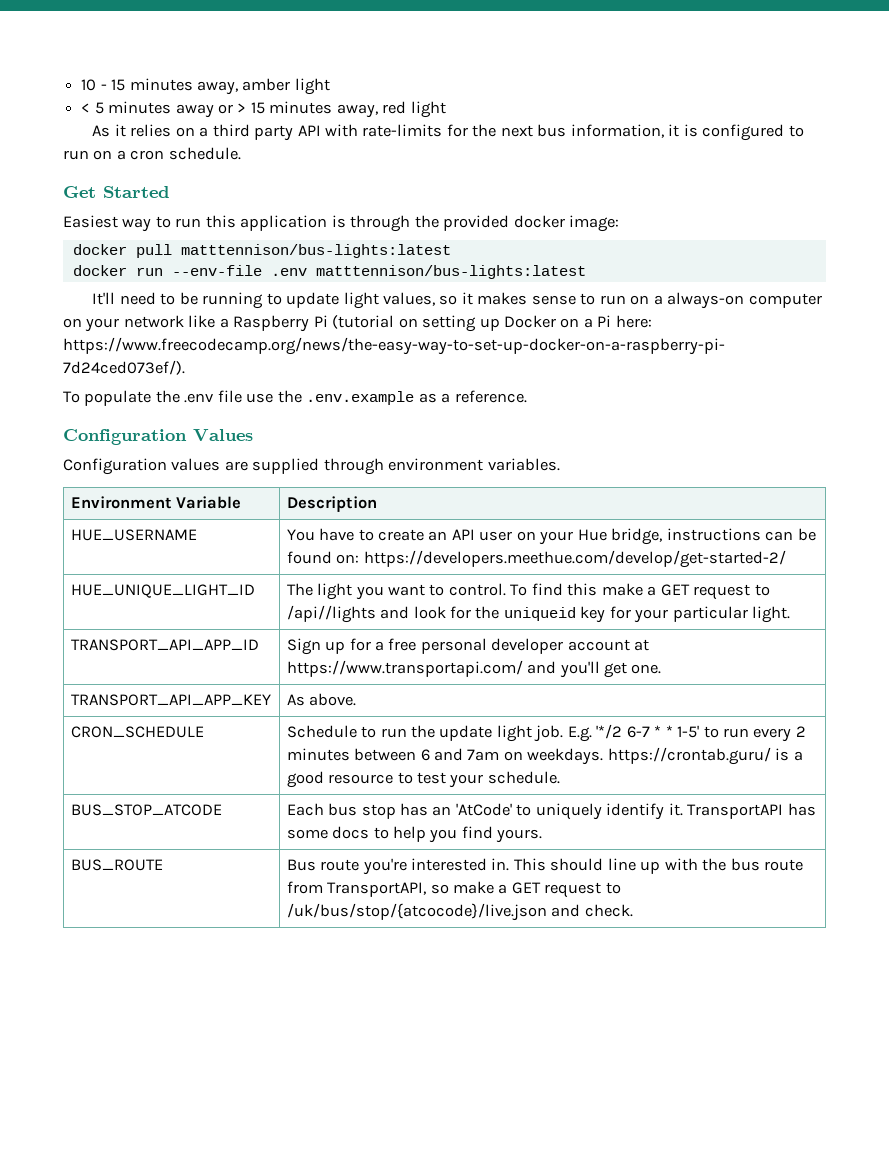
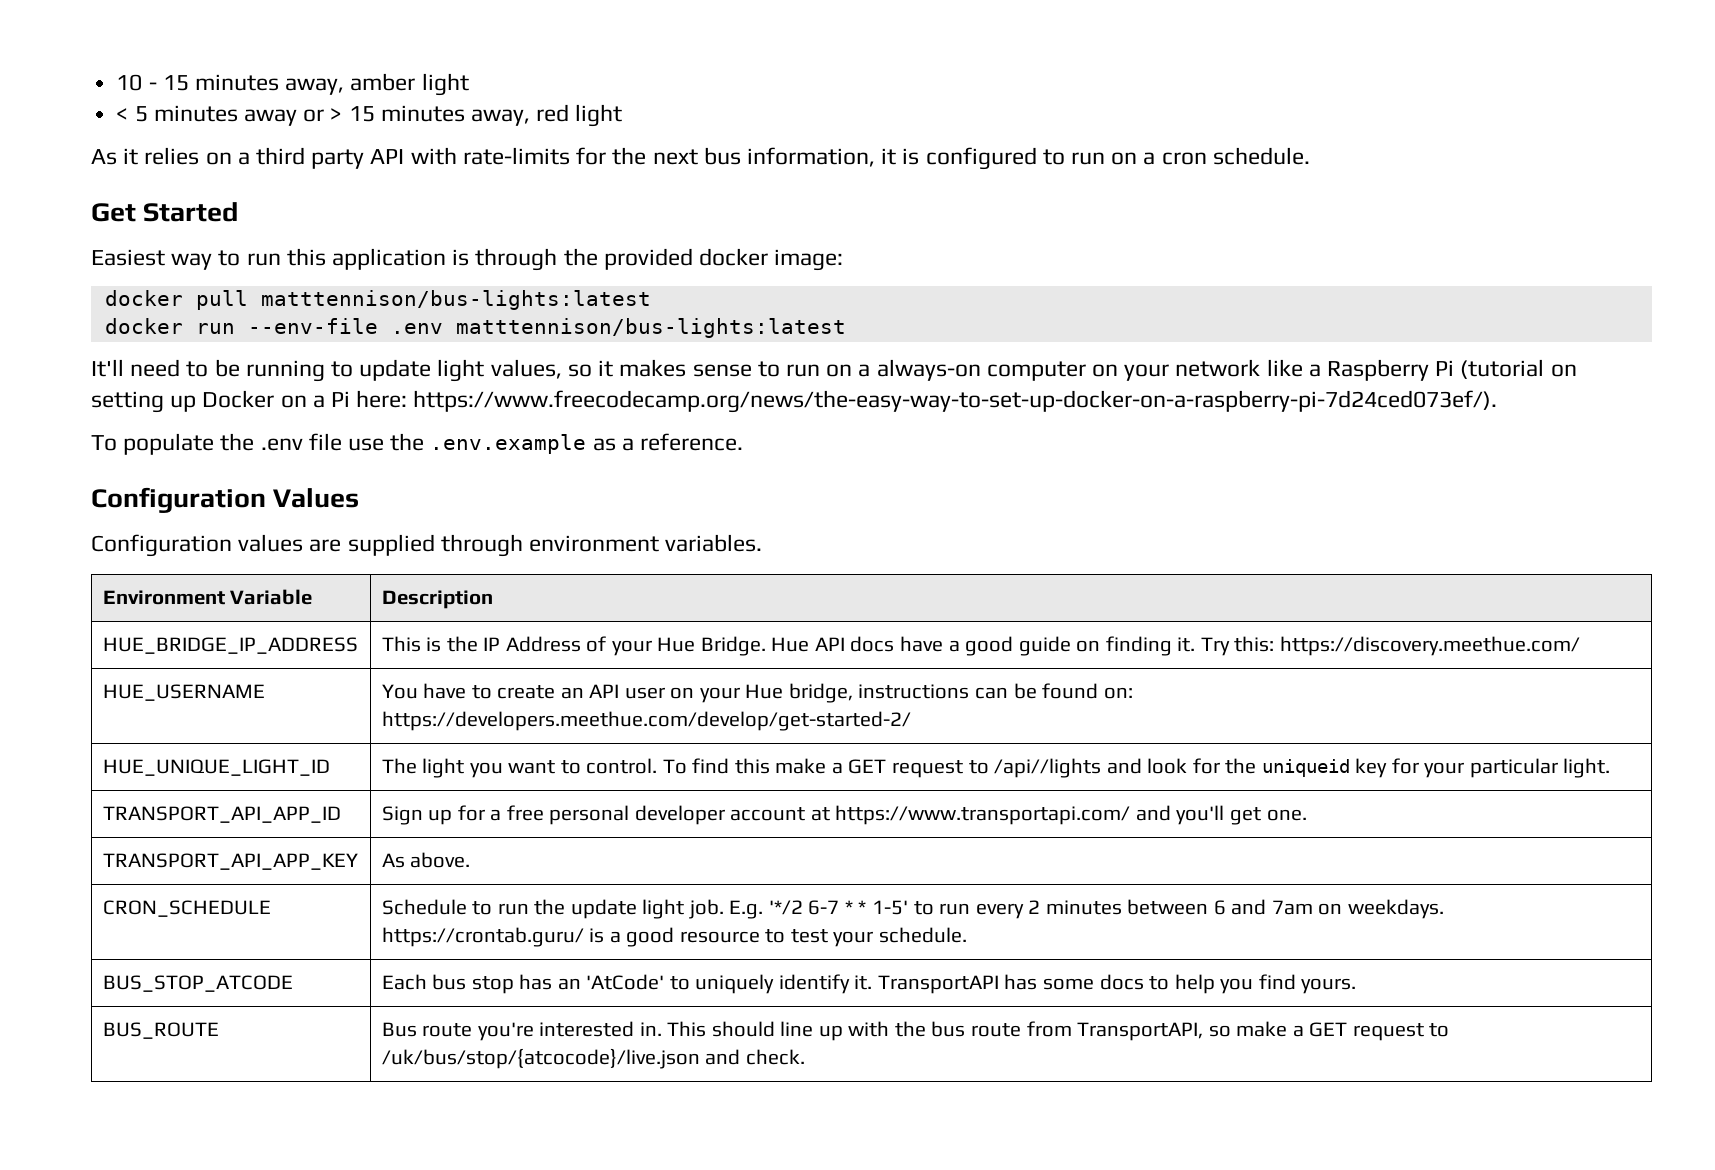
(377, 504) none -> [102,637,358,654] [381,636,1580,656] // HUE_BRIDGE_IP_ADDRESS | This is the IP Address of your Hue Bridge. Hue API docs have a good guide on finding it. Try this: https://discovery.meethue.com/

